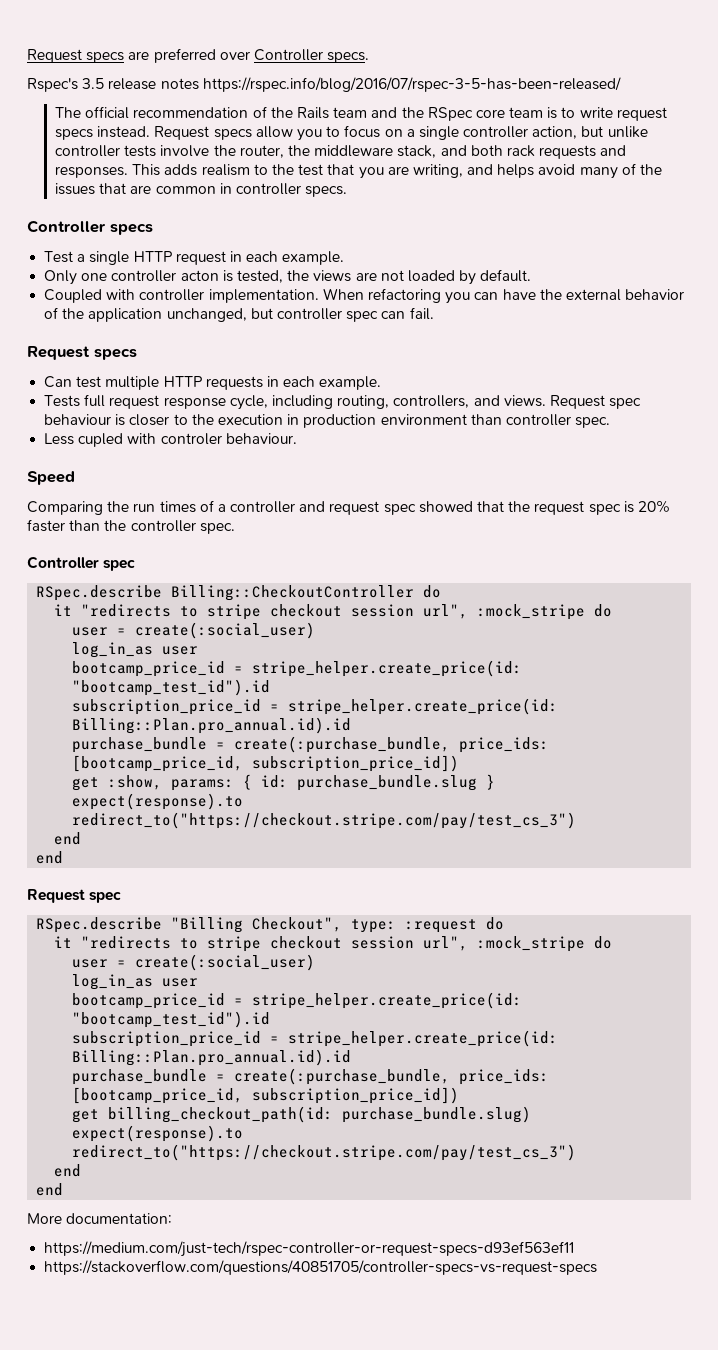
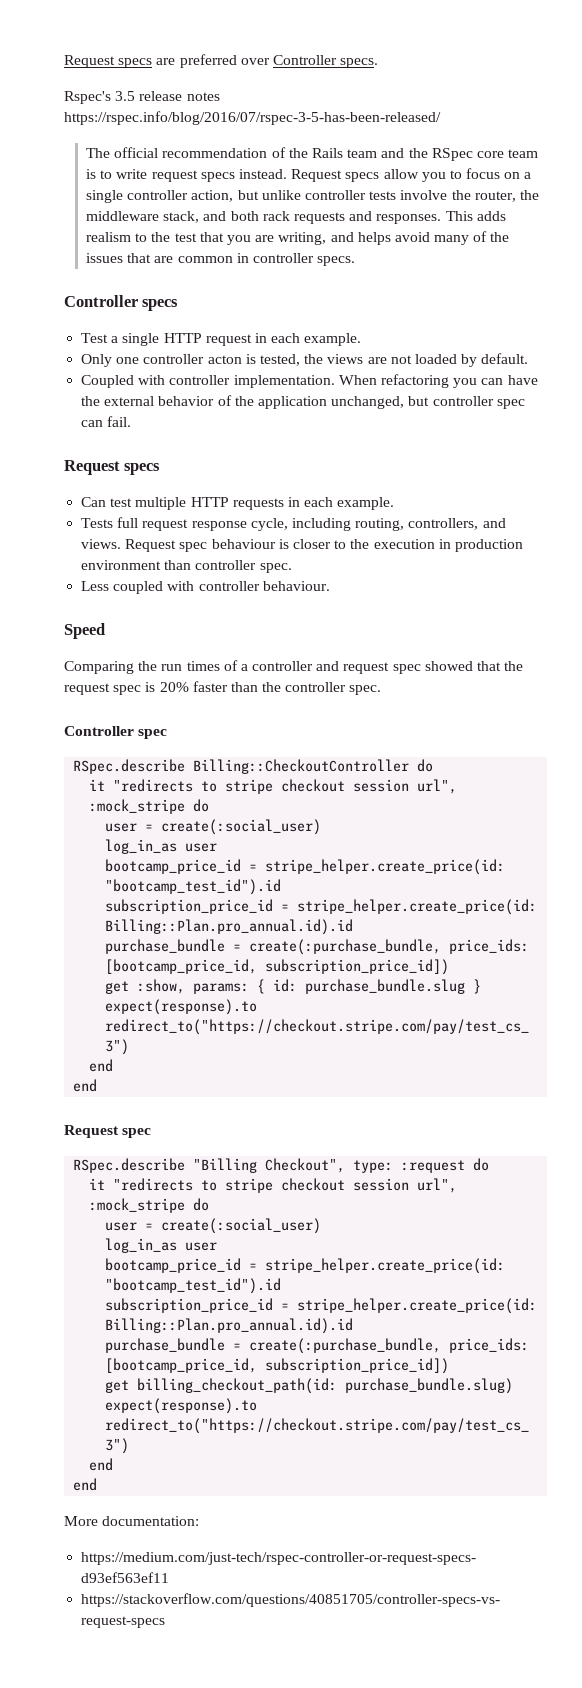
[78,433,222,447] cupled with controler -> [113,581,260,594] coupled with controller

